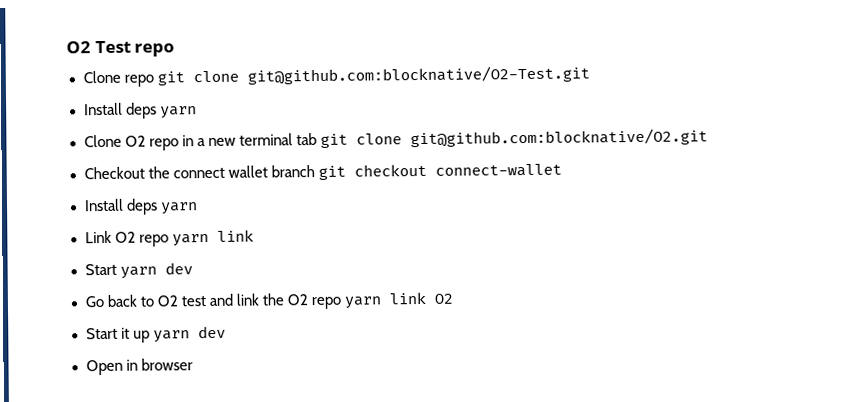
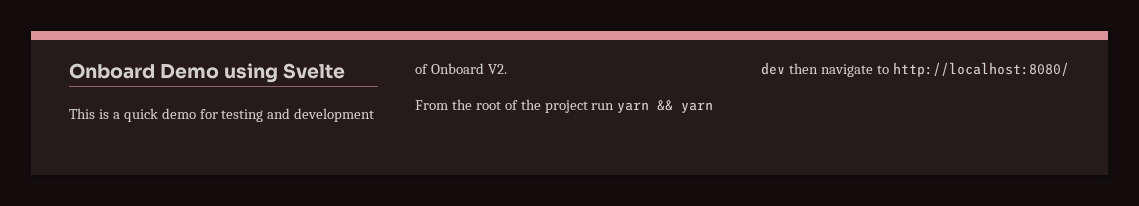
[66,40,176,57] [82,65,590,87] [83,102,197,119] [83,128,708,151] [83,163,562,180] [83,198,198,215] [84,229,254,247] [84,262,193,279] [84,291,454,310] [85,325,226,343] [85,358,193,376] O2 Test repo // Clone repo git clone git@github.com:blocknative/O2-Test.git // Install deps yarn // Clone O2 repo in a new terminal tab git clone git@github.com:blocknative/O2.git // Checkout the connect wallet branch git checkout connect-wallet // Install deps yarn // Link O2 repo yarn link // Start yarn dev // Go back to O2 test and link the O2 repo yarn link O2 // Start it up yarn dev // Open in browser -> [69,63,346,83] [69,108,375,122] [415,63,507,74] [415,99,714,113] [761,62,1069,77] Onboard Demo using Svelte // This is a quick demo for testing and development of Onboard V2. // From the root of the project run yarn && yarn dev then navigate to http://localhost:8080/

